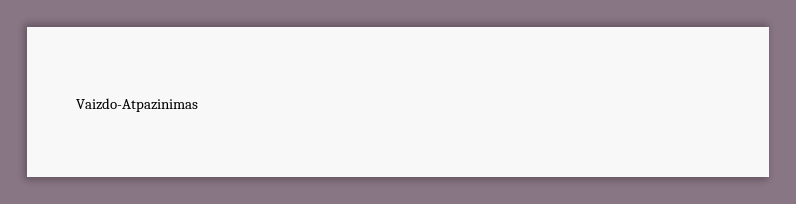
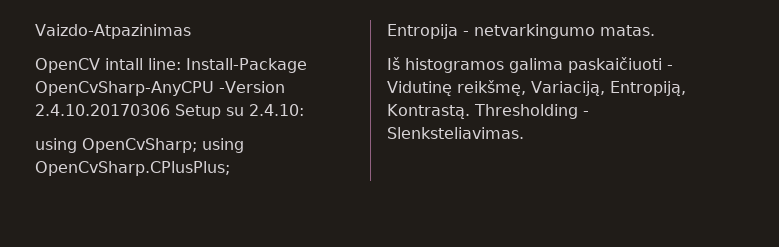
(198, 105) none -> [35,58,307,73] [35,81,285,96] [35,104,304,119] [35,138,244,153] [35,161,230,176] [387,24,655,39] [387,57,673,73] [387,80,686,96] [387,104,589,119] [387,127,524,139] // OpenCV intall line: Install-Package OpenCvSharp-AnyCPU -Version 2.4.10.20170306 Setup su 2.4.10: // using OpenCvSharp; using OpenCvSharp.CPlusPlus; // Entropija - netvarkingumo matas. // Iš histogramos galima paskaičiuoti - Vidutinę reikšmę, Variaciją, Entropiją, Kontrastą. Thresholding - Slenksteliavimas.

